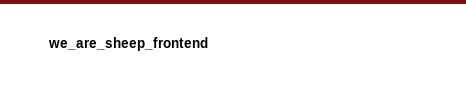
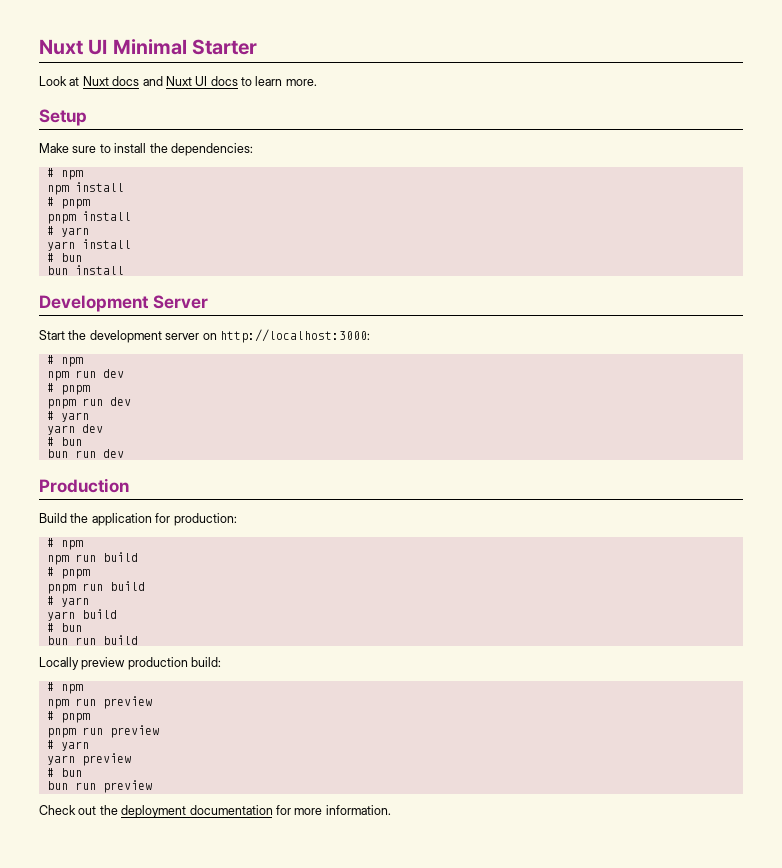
[48,37,208,51] we_are_sheep_frontend -> [39,39,258,55] [39,76,317,86] [39,109,87,126] [39,143,253,156] [46,168,83,180] [46,182,124,195] [46,197,90,209] [46,211,131,224] [46,226,89,237] [46,239,131,251] [46,253,82,262] [46,265,124,275] [39,295,208,312] [39,329,370,343] [46,355,83,367] [46,369,124,381] [46,383,90,395] [46,397,131,409] [46,411,89,422] [46,424,103,435] [46,437,82,446] [46,449,124,458] [39,478,129,493] [39,513,237,526] [46,538,83,550] [46,552,138,565] [46,567,90,579] [46,581,145,594] [46,596,89,607] [46,609,117,621] [46,623,82,632] [46,635,138,645] [39,657,222,670] [46,682,83,694] [46,696,152,709] [46,711,90,723] [46,725,159,738] [46,740,89,751] [46,753,131,766] [46,768,82,777] [46,780,152,793] [39,805,391,818] Nuxt UI Minimal Starter // Look at Nuxt docs and Nuxt UI docs to learn more. // Setup // Make sure to install the dependencies: // # npm // npm install // # pnpm // pnpm install // # yarn // yarn install // # bun // bun install // Development Server // Start the development server on http://localhost:3000: // # npm // npm run dev // # pnpm // pnpm run dev // # yarn // yarn dev // # bun // bun run dev // Production // Build the application for production: // # npm // npm run build // # pnpm // pnpm run build // # yarn // yarn build // # bun // bun run build // Locally preview production build: // # npm // npm run preview // # pnpm // pnpm run preview // # yarn // yarn preview // # bun // bun run preview // Check out the deployment documentation for more information.

